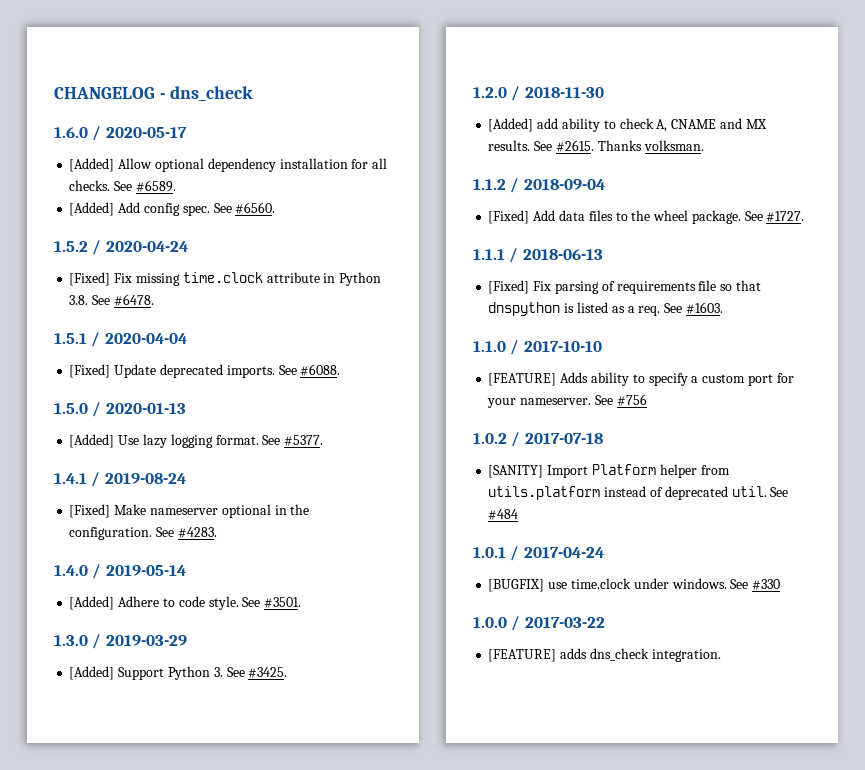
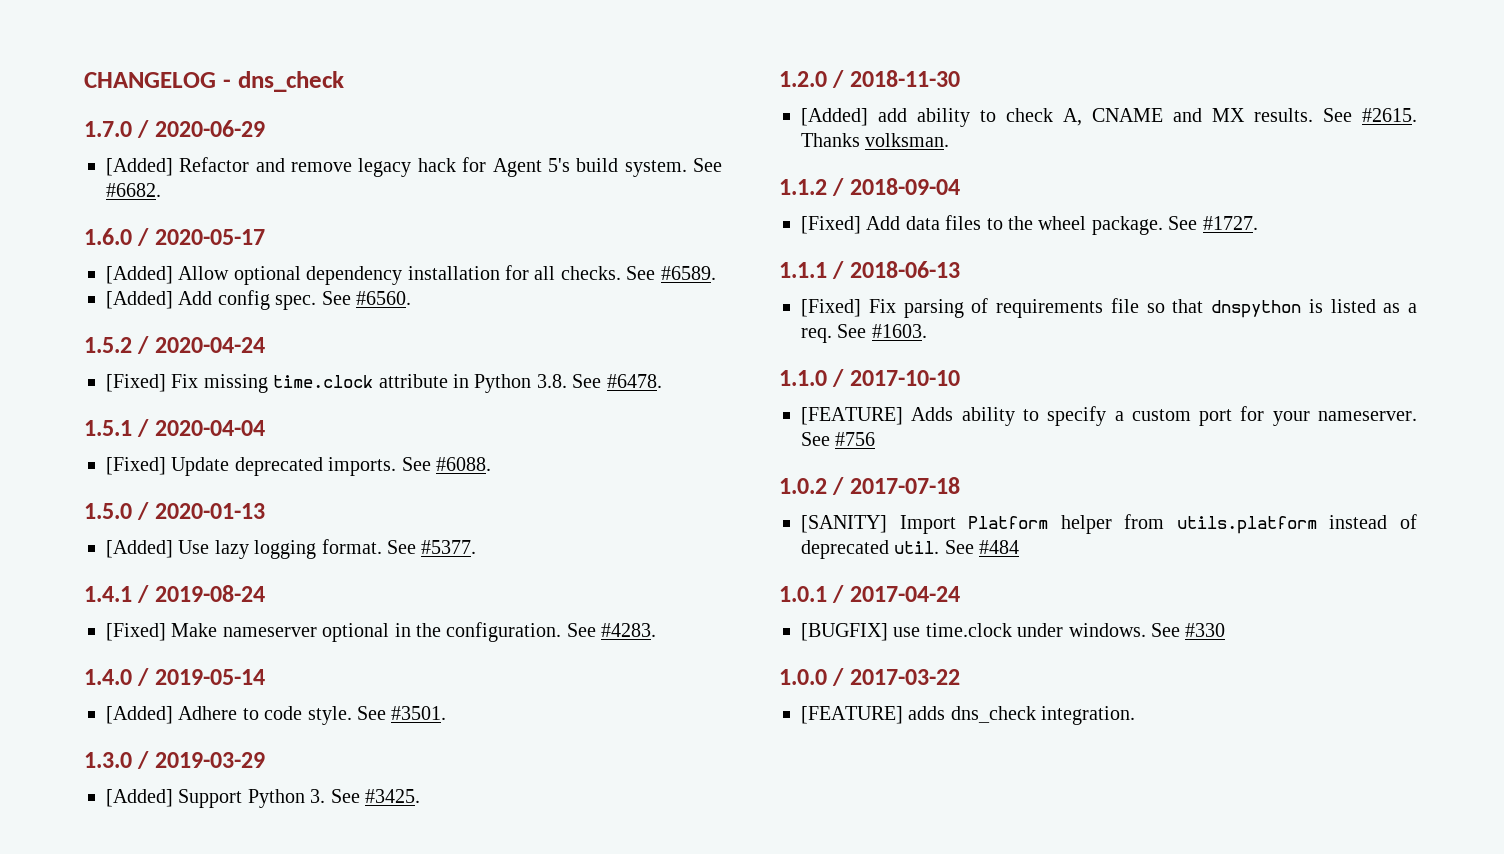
(254, 94) none -> [84,120,265,138] [106,157,723,177] [106,183,161,197] // 1.7.0 / 2020-06-29 // [Added] Refactor and remove legacy hack for Agent 5's build system. See #6682.

